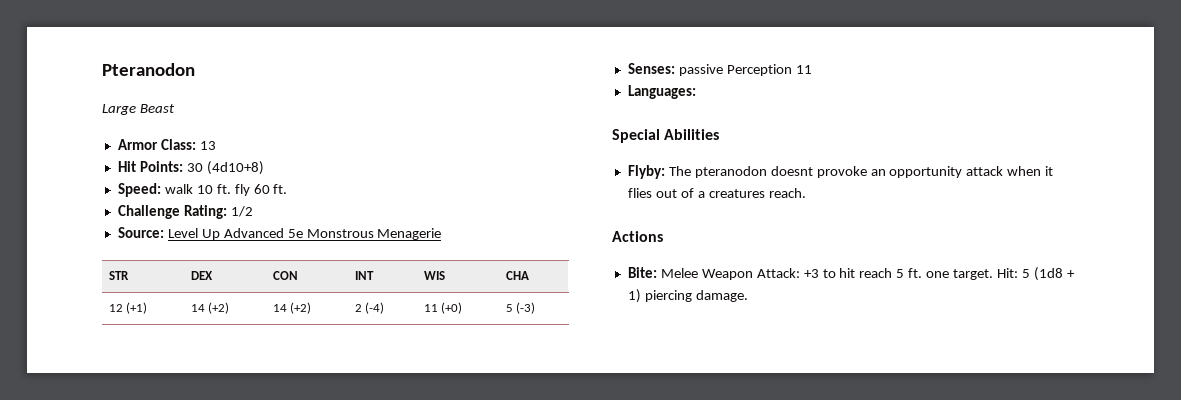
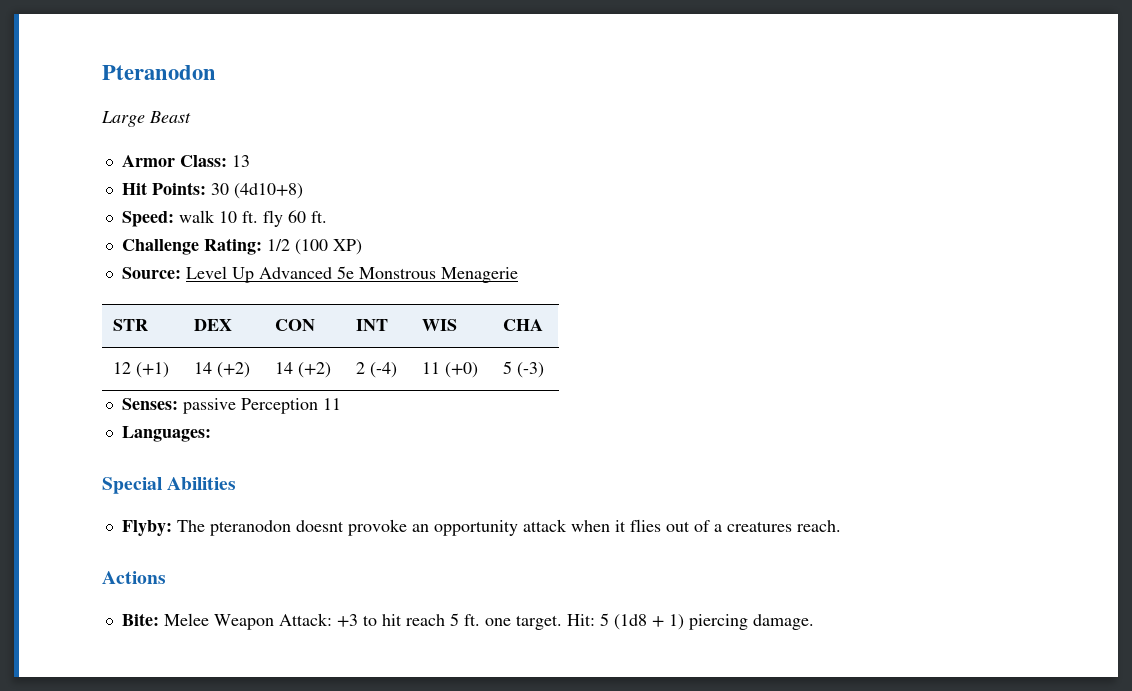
(253, 211) none -> [294,239,362,255] (100 XP)

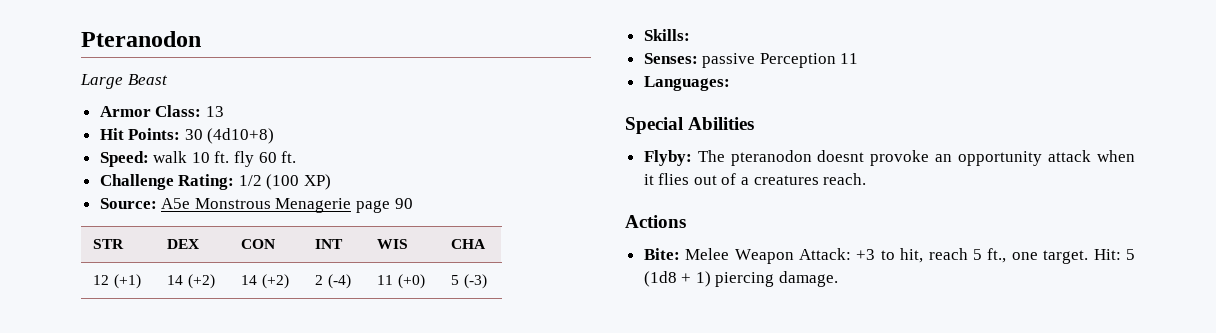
[185,266,354,283] Level Up Advanced 5e -> [161,198,191,209] A5e
(518, 275) none -> [356,198,413,213] page 90
(545, 370) none -> [643,29,690,41] // Skills:
[381,614,402,626] hit -> [900,248,924,263] hit,
[463,614,480,626] ft. -> [987,248,1007,263] ft.,

